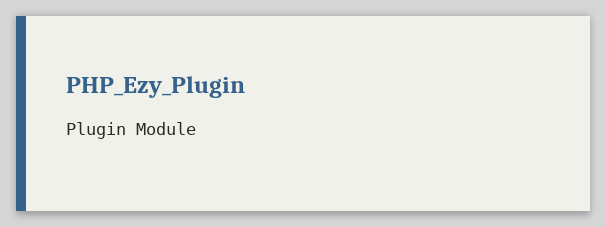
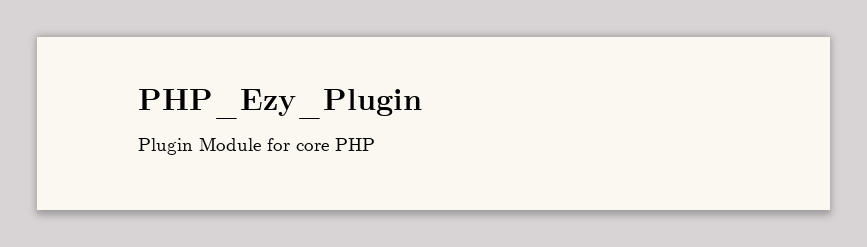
(196, 128) none -> [267,138,375,151] for core PHP

